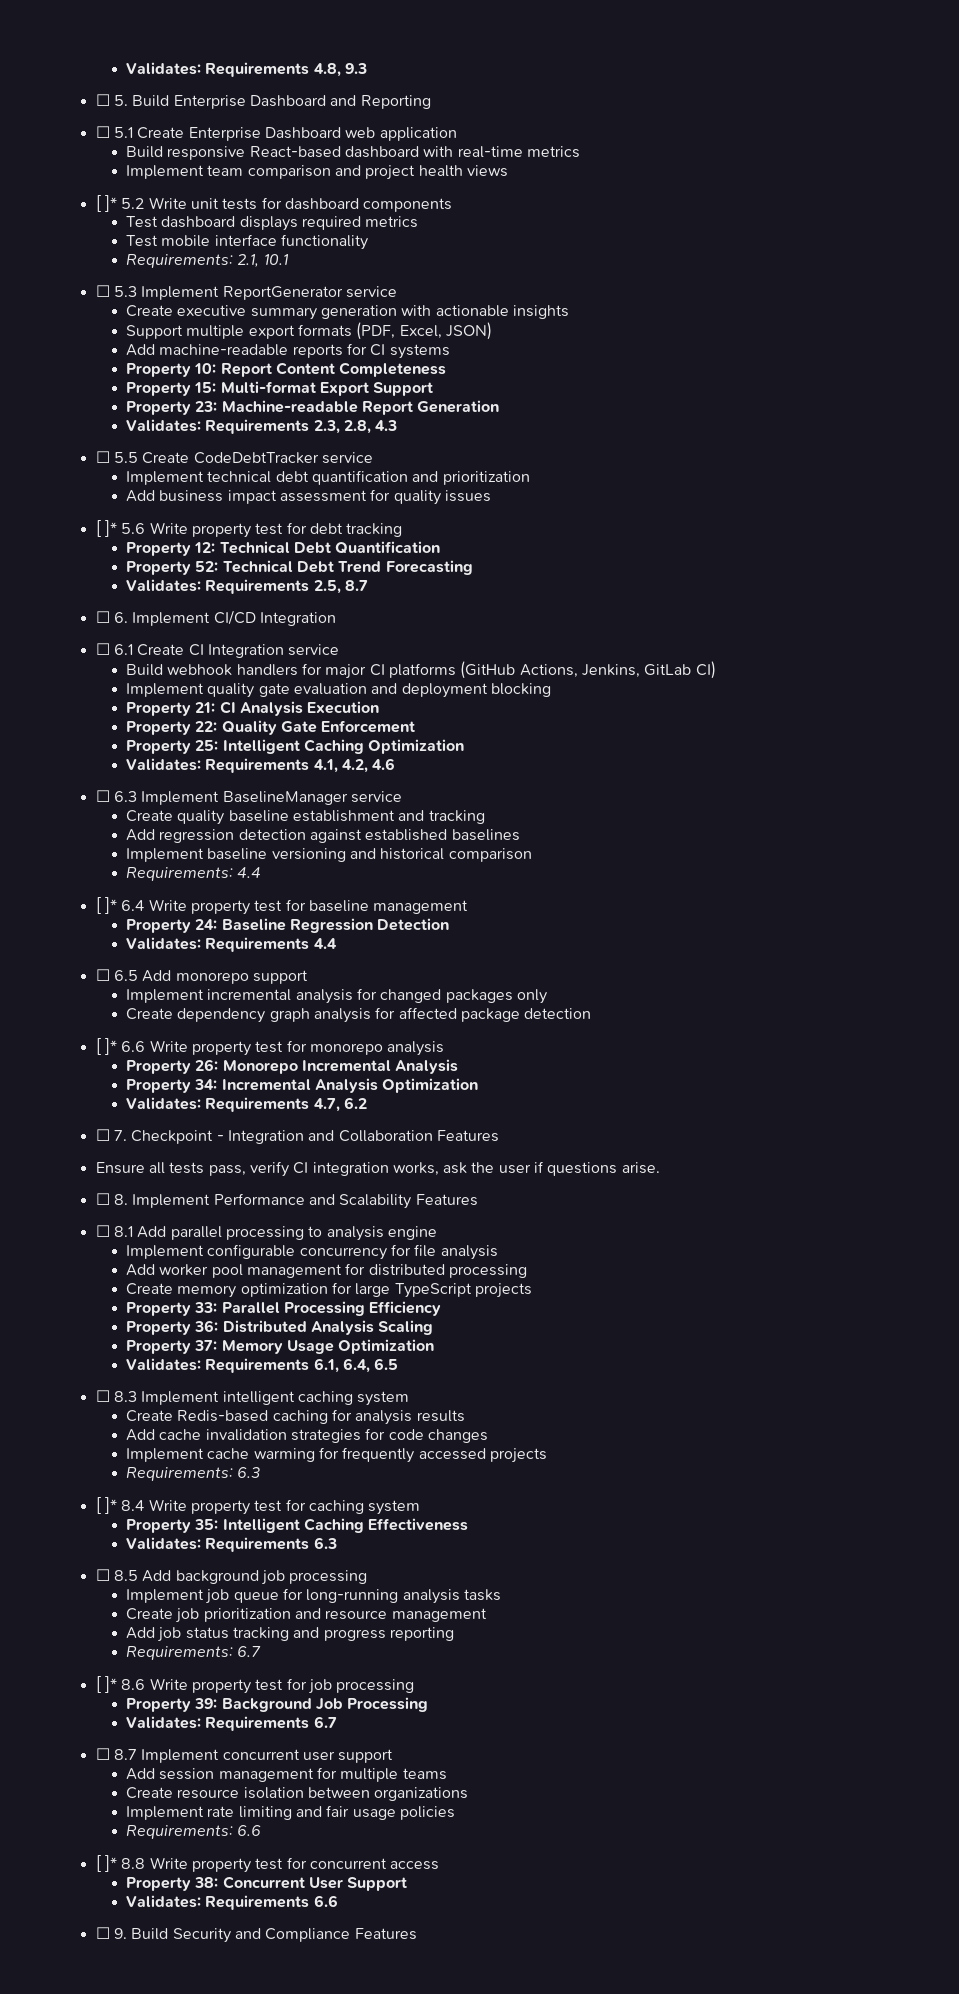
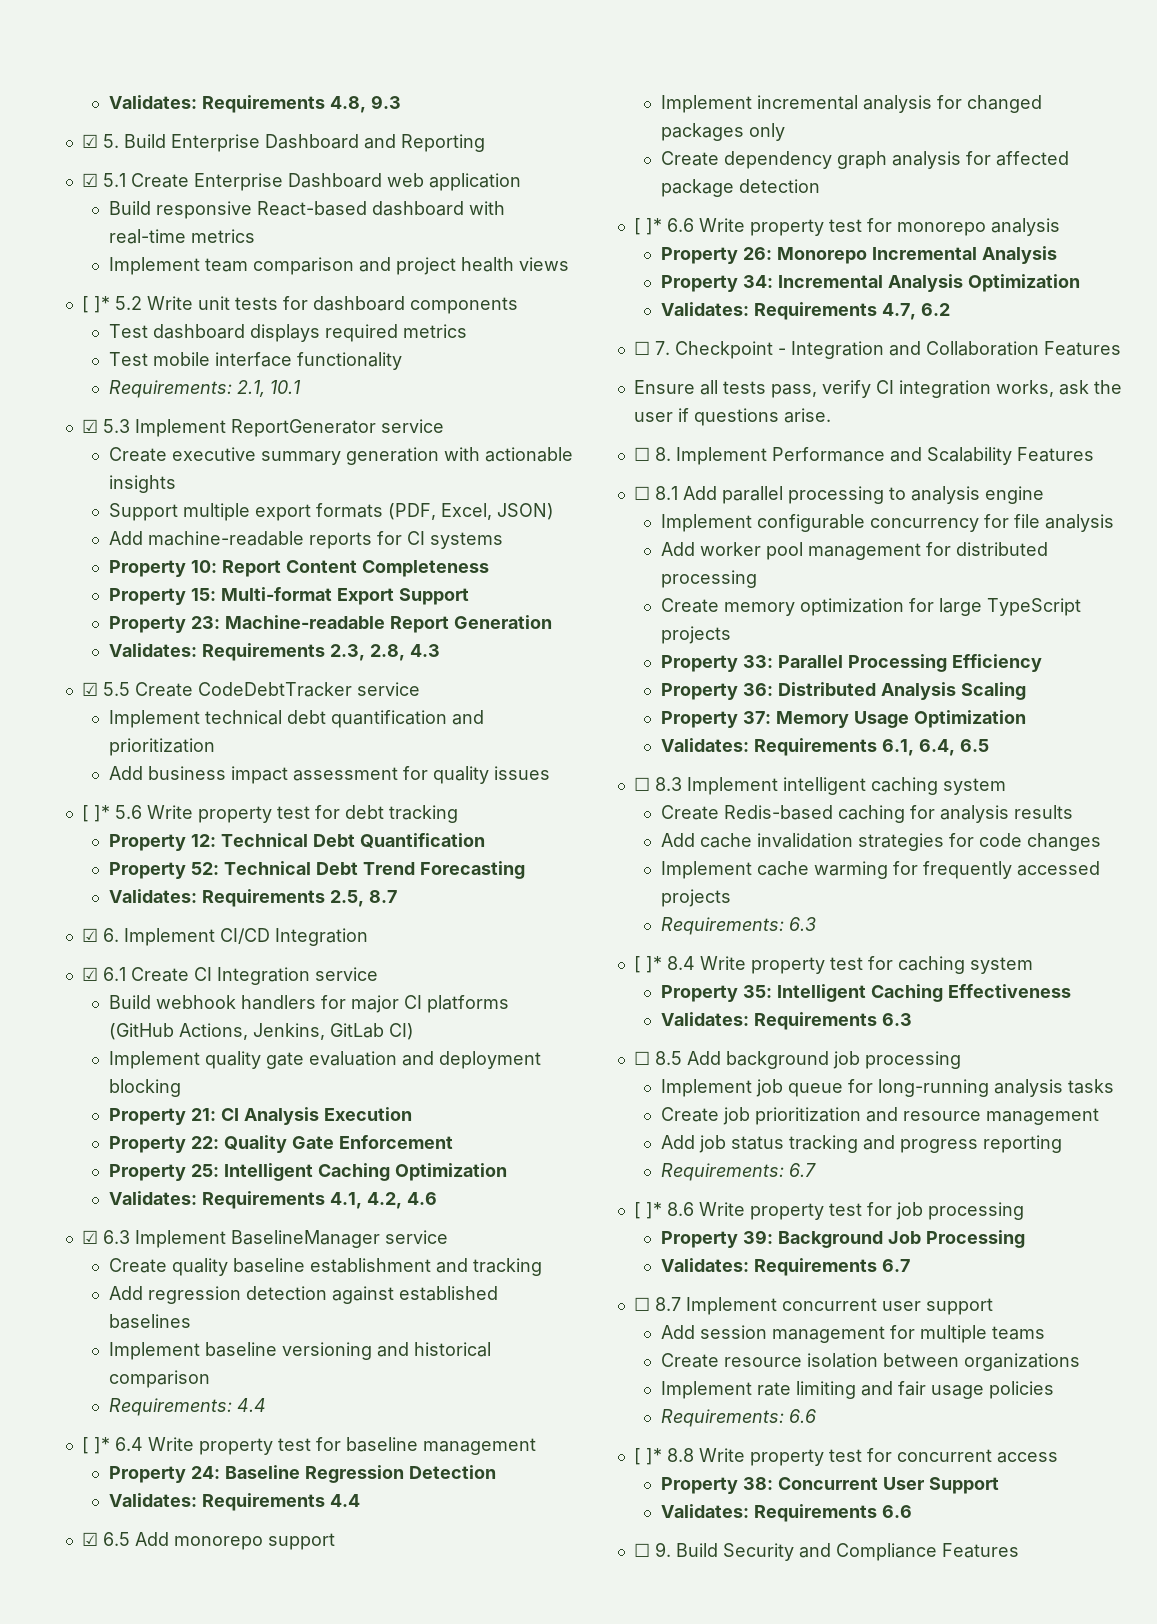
[95,94,110,106] ☐ -> [81,134,98,148] ☑
[95,126,110,138] ☐ -> [81,173,98,187] ☑
[95,285,110,297] ☐ -> [81,419,98,433] ☑
[95,451,110,463] ☐ -> [81,682,98,696] ☑
[95,611,110,623] ☐ -> [81,928,98,942] ☑
[95,643,110,655] ☐ -> [81,967,98,981] ☑
[95,790,110,802] ☐ -> [81,1230,98,1244] ☑
[95,969,110,981] ☐ -> [81,1532,98,1546] ☑

